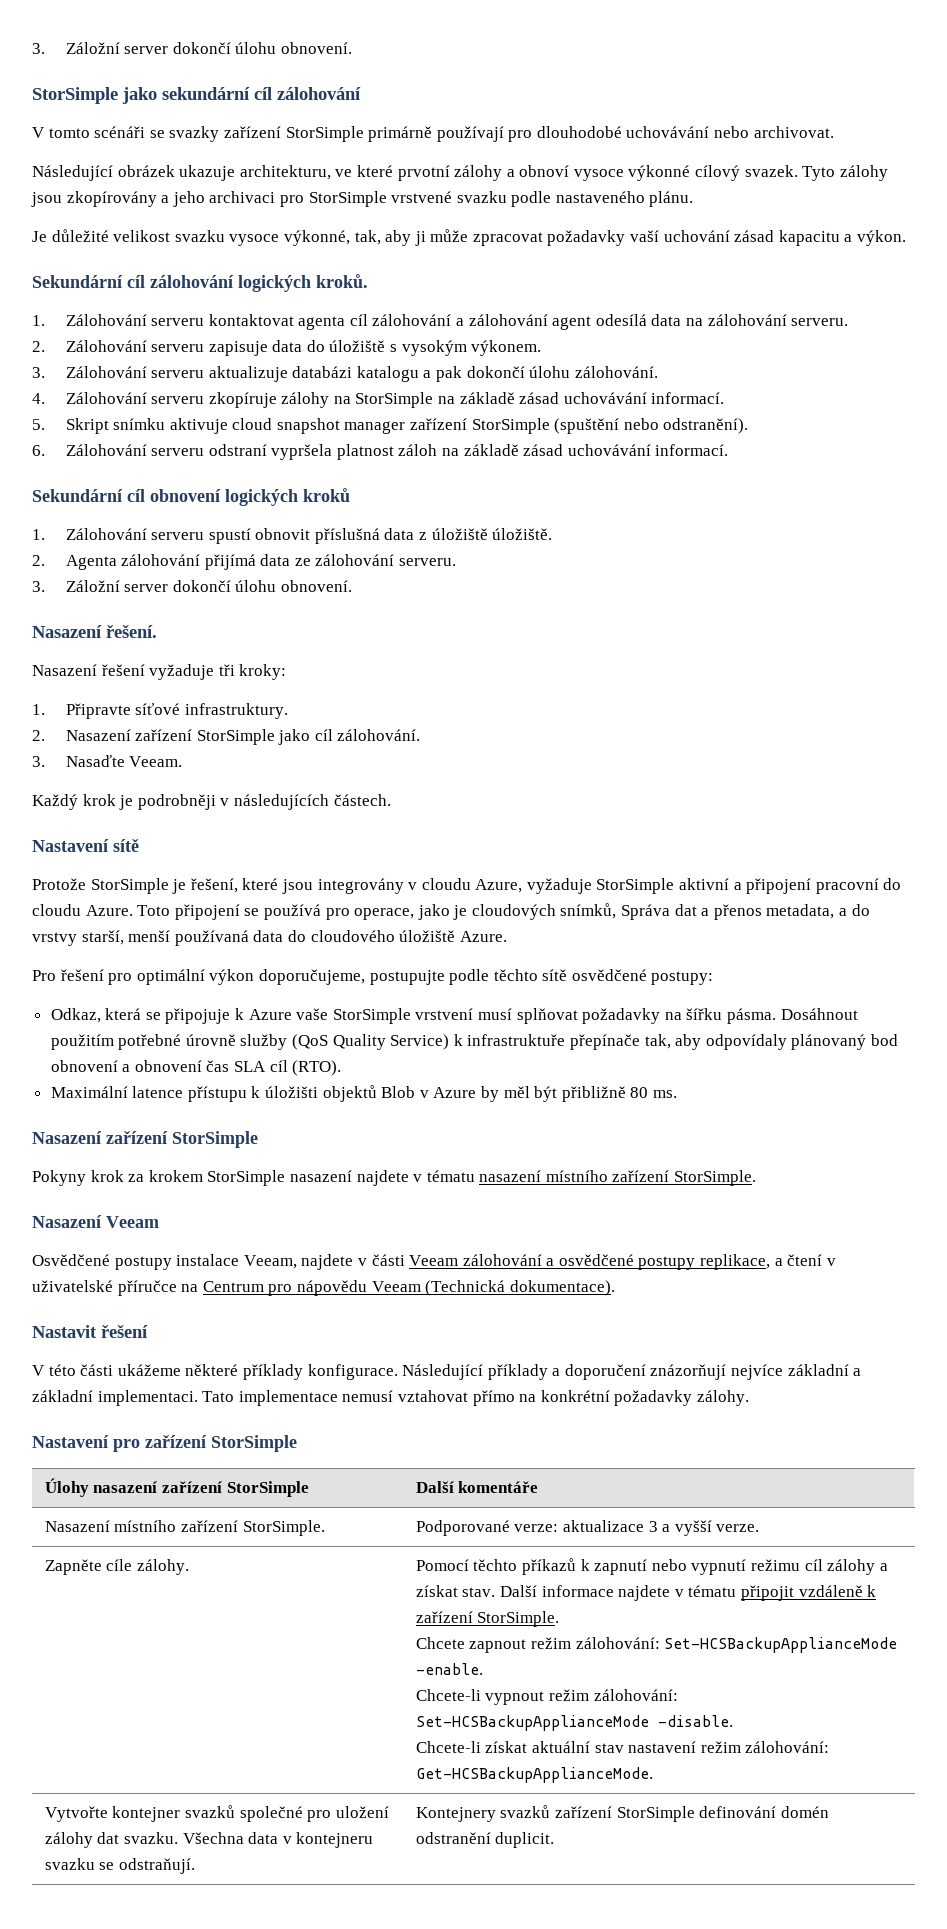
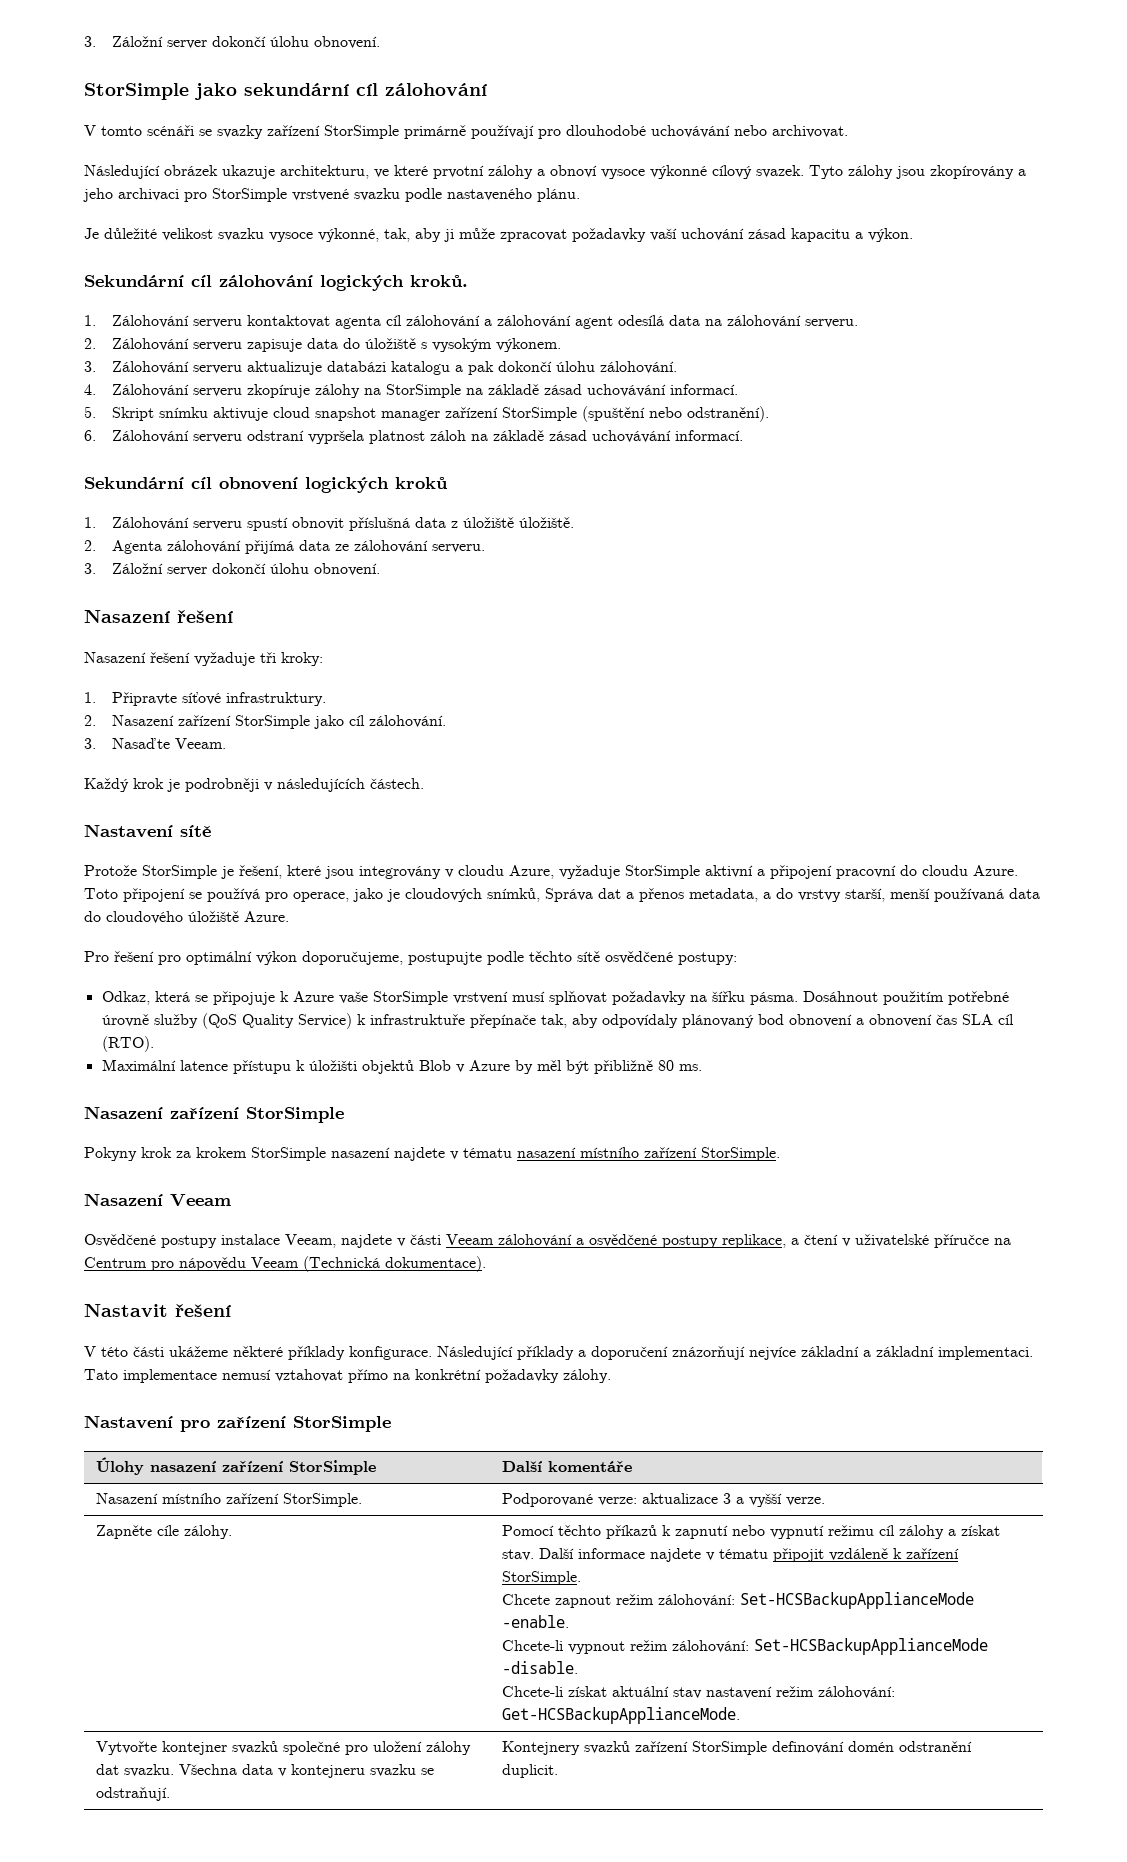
[106,625,157,638] řešení. -> [177,610,233,623] řešení

